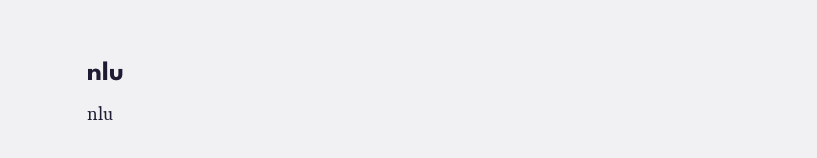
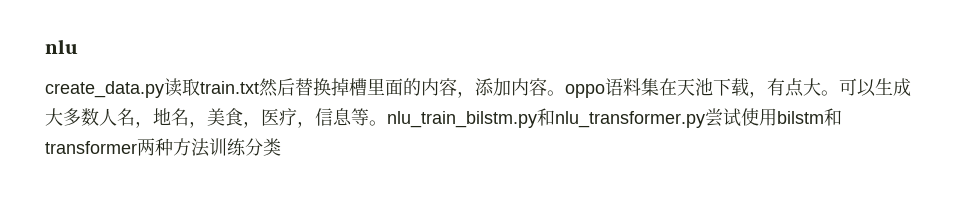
[87,106,113,120] nlu -> [45,78,911,98] [45,108,842,128] [45,138,281,157] create_data.py读取train.txt然后替换掉槽里面的内容，添加内容。oppo语料集在天池下载，有点大。可以生成大多数人名，地名，美食，医疗，信息等。nlu_train_bilstm.py和nlu_transformer.py尝试使用bilstm和transformer两种方法训练分类

